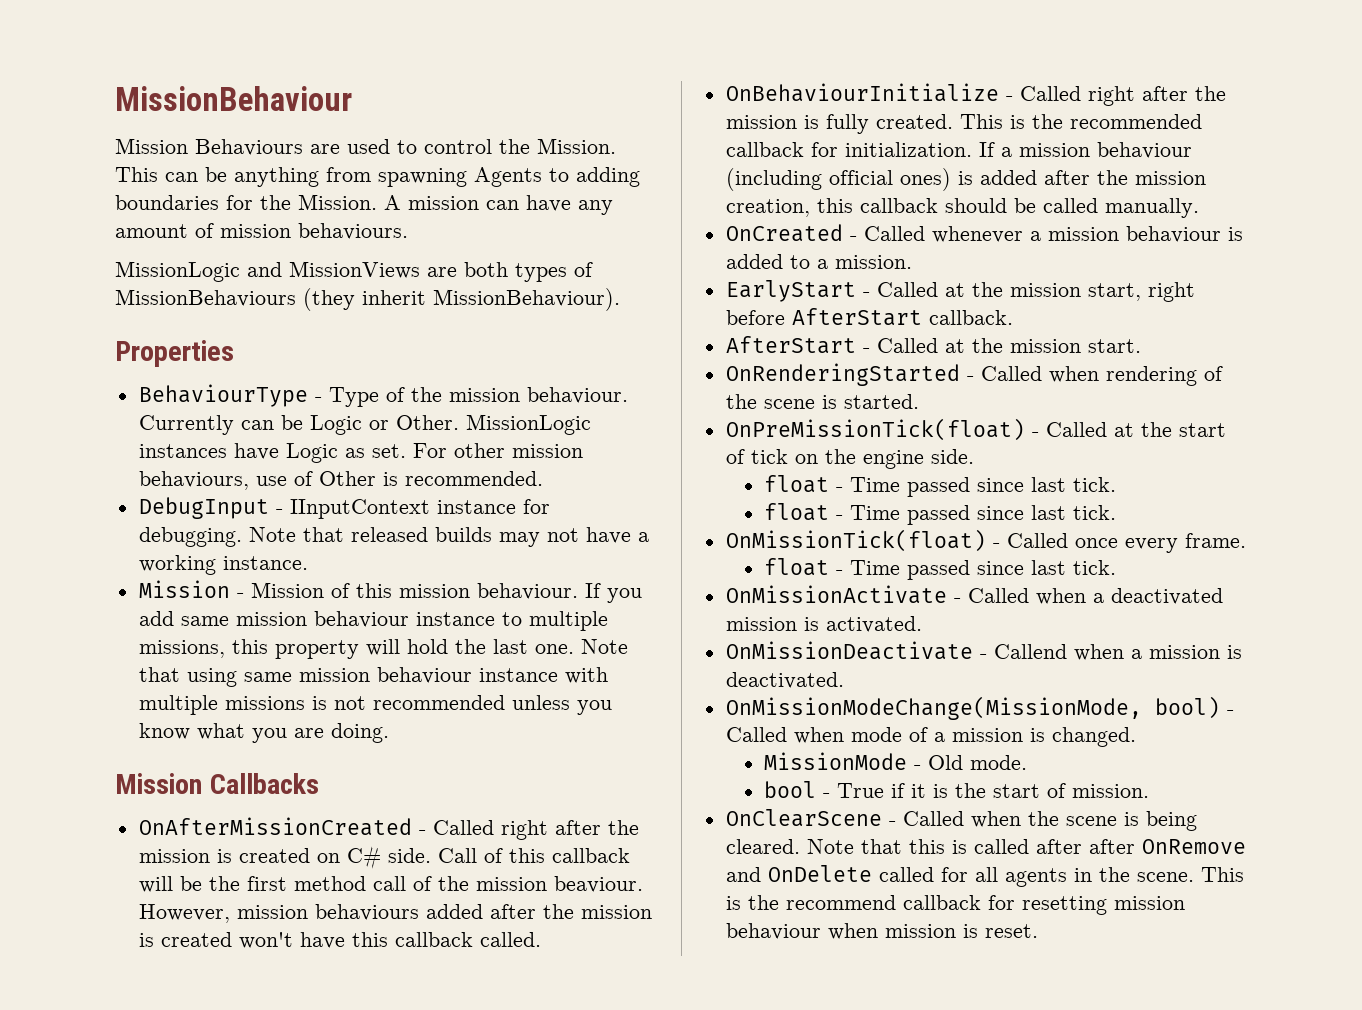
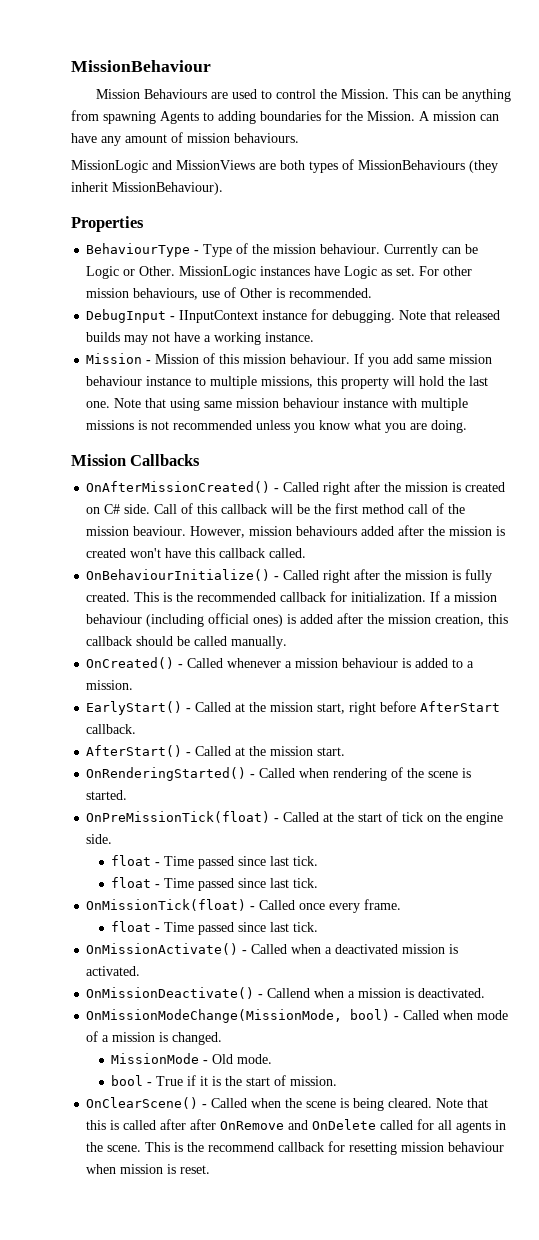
[138,817,412,836] OnAfterMissionCreated -> [86,481,271,493] OnAfterMissionCreated()
[725,83,999,102] OnBehaviourInitialize -> [86,569,271,581] OnBehaviourInitialize()
[725,224,843,242] OnCreated -> [86,657,175,669] OnCreated()
[725,280,856,302] EarlyStart -> [86,701,183,715] EarlyStart()
[725,336,856,354] AfterStart -> [86,745,183,757] AfterStart()
[725,363,960,386] OnRenderingStarted -> [86,767,247,781] OnRenderingStarted()
[725,585,947,604] OnMissionActivate -> [86,943,239,955] OnMissionActivate()
[725,641,973,660] OnMissionDeactivate -> [86,987,255,999] OnMissionDeactivate()
[725,809,882,827] OnClearScene -> [86,1097,199,1109] OnClearScene()

